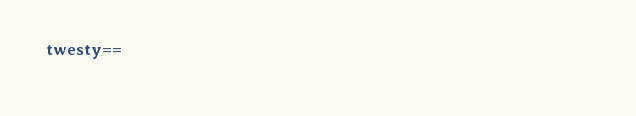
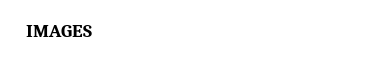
[46,45,122,59] twesty== -> [26,25,92,37] IMAGES

